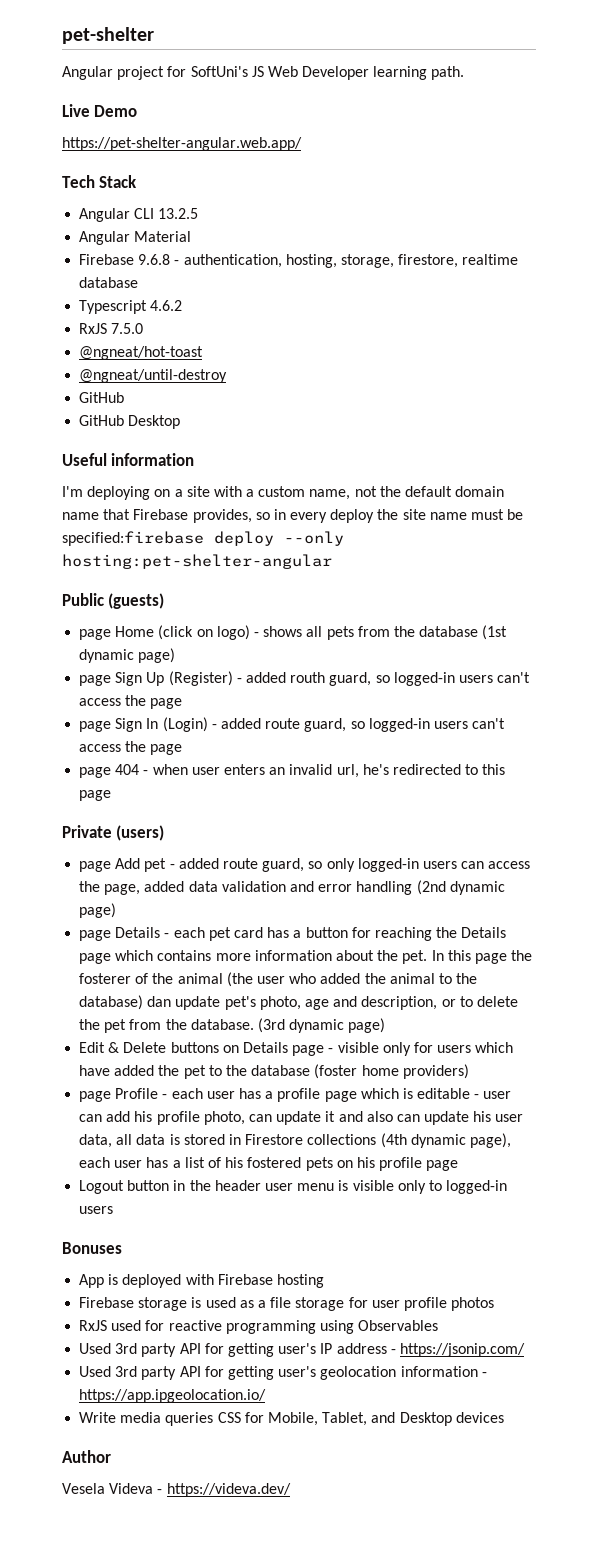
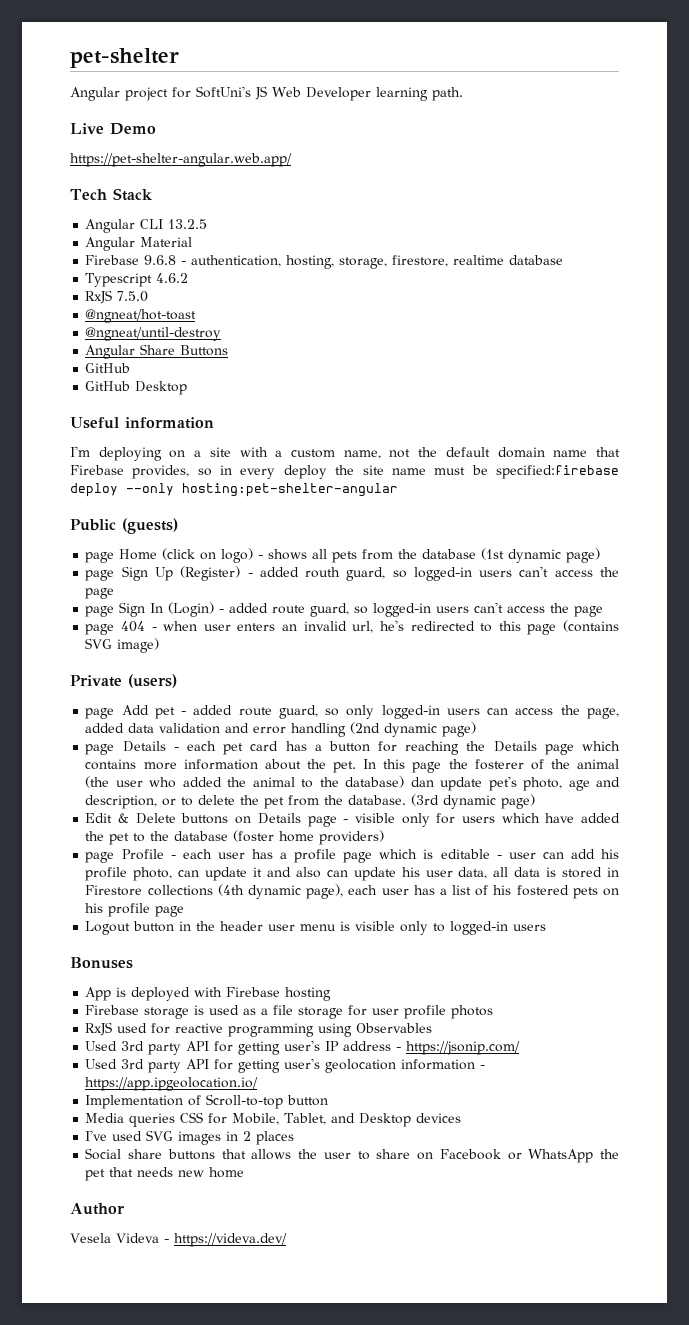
(228, 376) none -> [85,344,229,359] // Angular Share Buttons
(112, 795) none -> [563,620,619,632] [85,638,160,653] (contains SVG image)
[79,1412,162,1423] Write media -> [85,1094,329,1109] [85,1113,125,1123] Implementation of Scroll-to-top button // Media
(504, 1417) none -> [85,1130,295,1145] [85,1148,619,1163] [85,1167,245,1181] // I've used SVG images in 2 places // Social share buttons that allows the user to share on Facebook or WhatsApp the pet that needs new home

